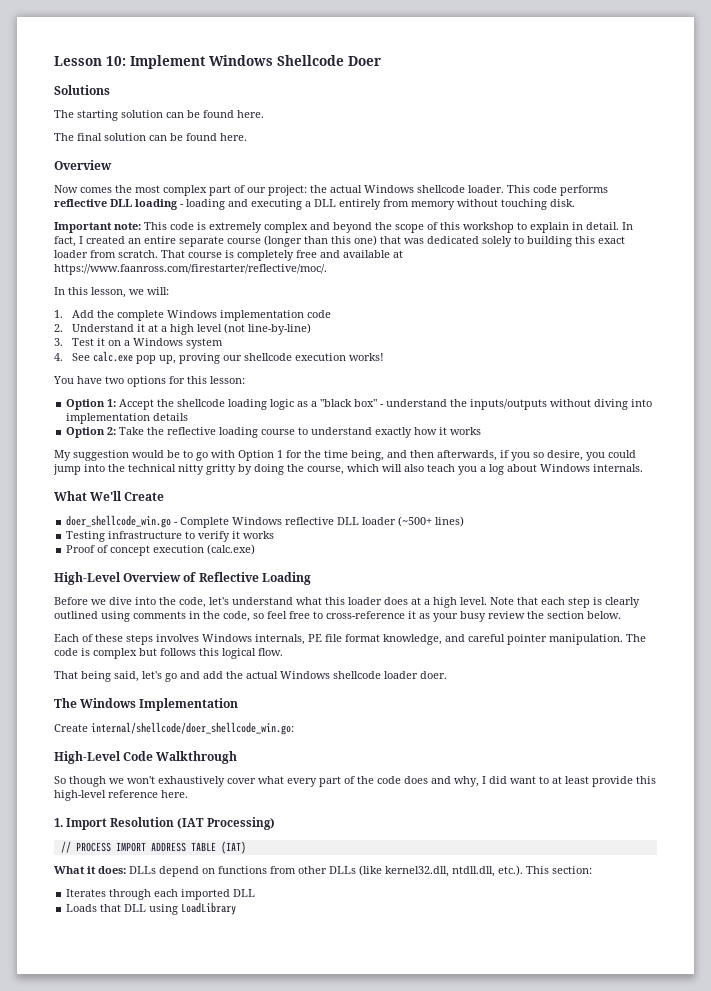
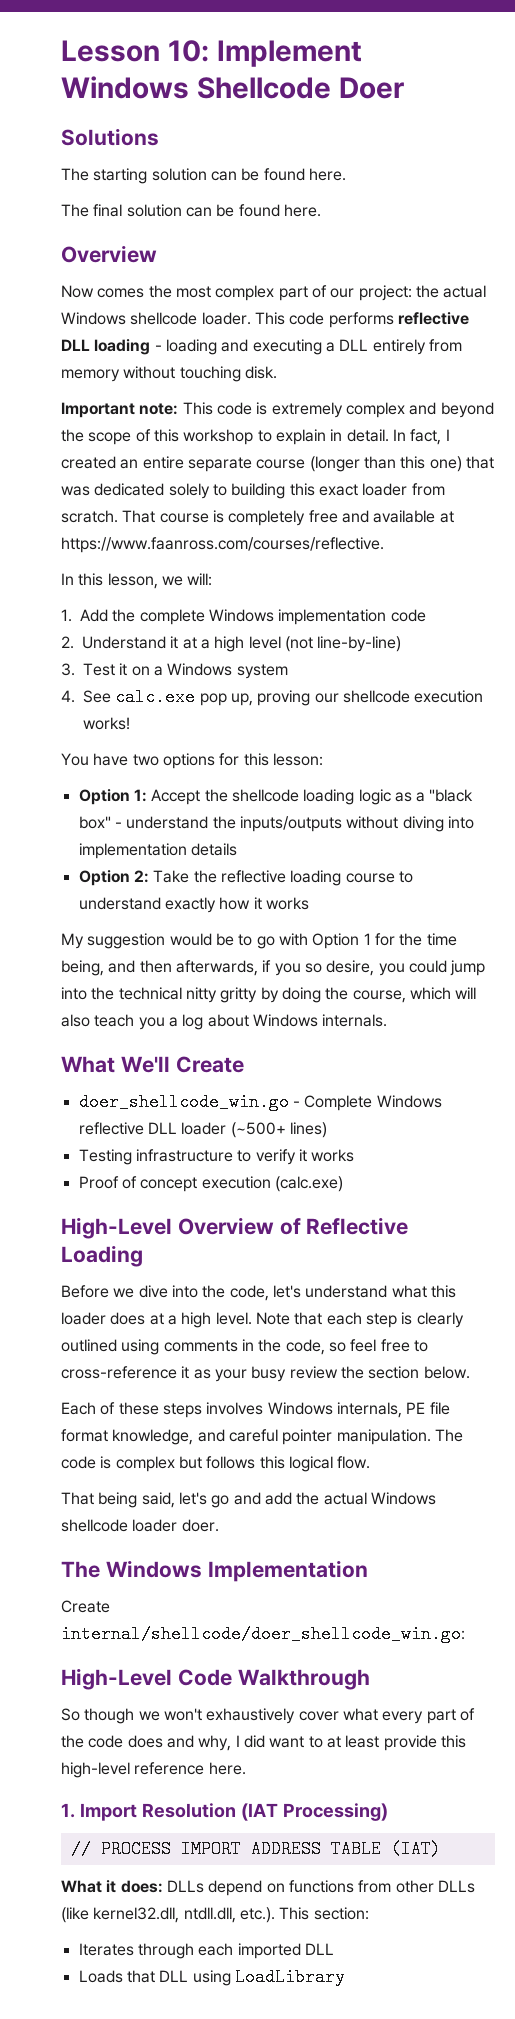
[54,264,327,275] https://www.faanross.com/firestarter/reflective/moc/. -> [61,537,384,553] https://www.faanross.com/courses/reflective.

